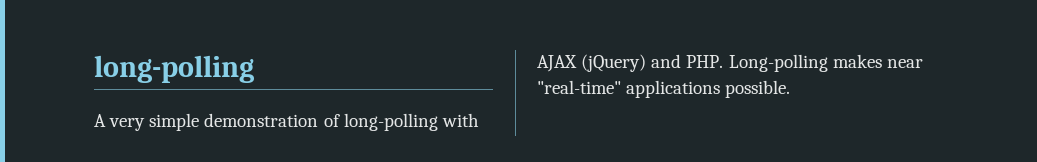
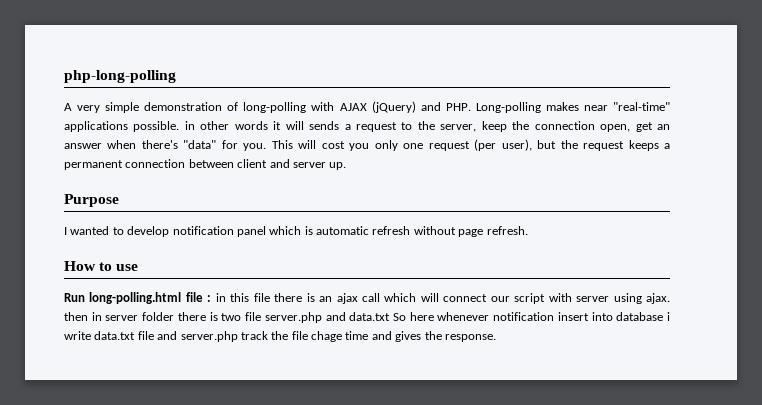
[94,55,254,83] long-polling -> [64,70,176,83] php-long-polling
(791, 89) none -> [184,121,671,132] [64,139,671,151] [64,159,347,170] [64,194,119,207] [64,226,528,237] [64,261,139,271] [64,292,670,304] [64,312,670,323] [64,331,496,342] in other words it will sends a request to the server, keep the connection open, get an answer when there's "data" for you. This will cost you only one request (per user), but the request keeps a permanent connection between client and server up. // Purpose // I wanted to develop notification panel which is automatic refresh without page refresh. // How to use // Run long-polling.html file : in this file there is an ajax call which will connect our script with server using ajax. then in server folder there is two file server.php and data.txt So here whenever notification insert into database i write data.txt file and server.php track the file chage time and gives the response.

